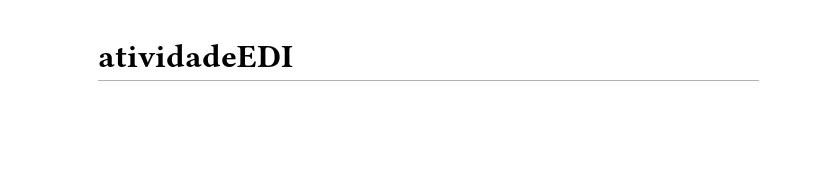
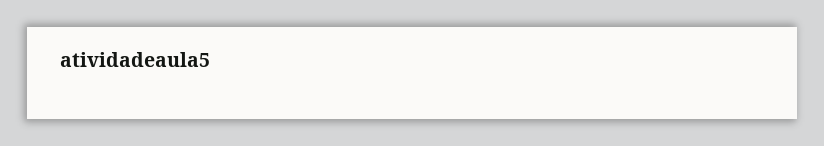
[98,44,293,68] atividadeEDI -> [60,52,210,67] atividadeaula5

